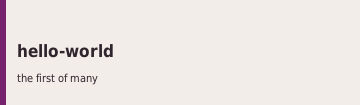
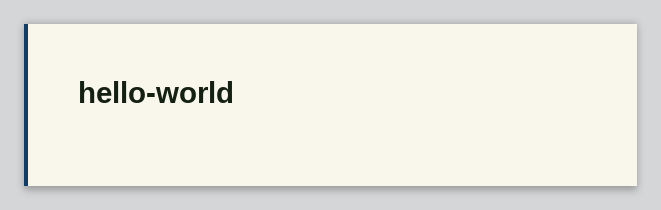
[17,73,98,85] // the first of many -> (234, 92) none

